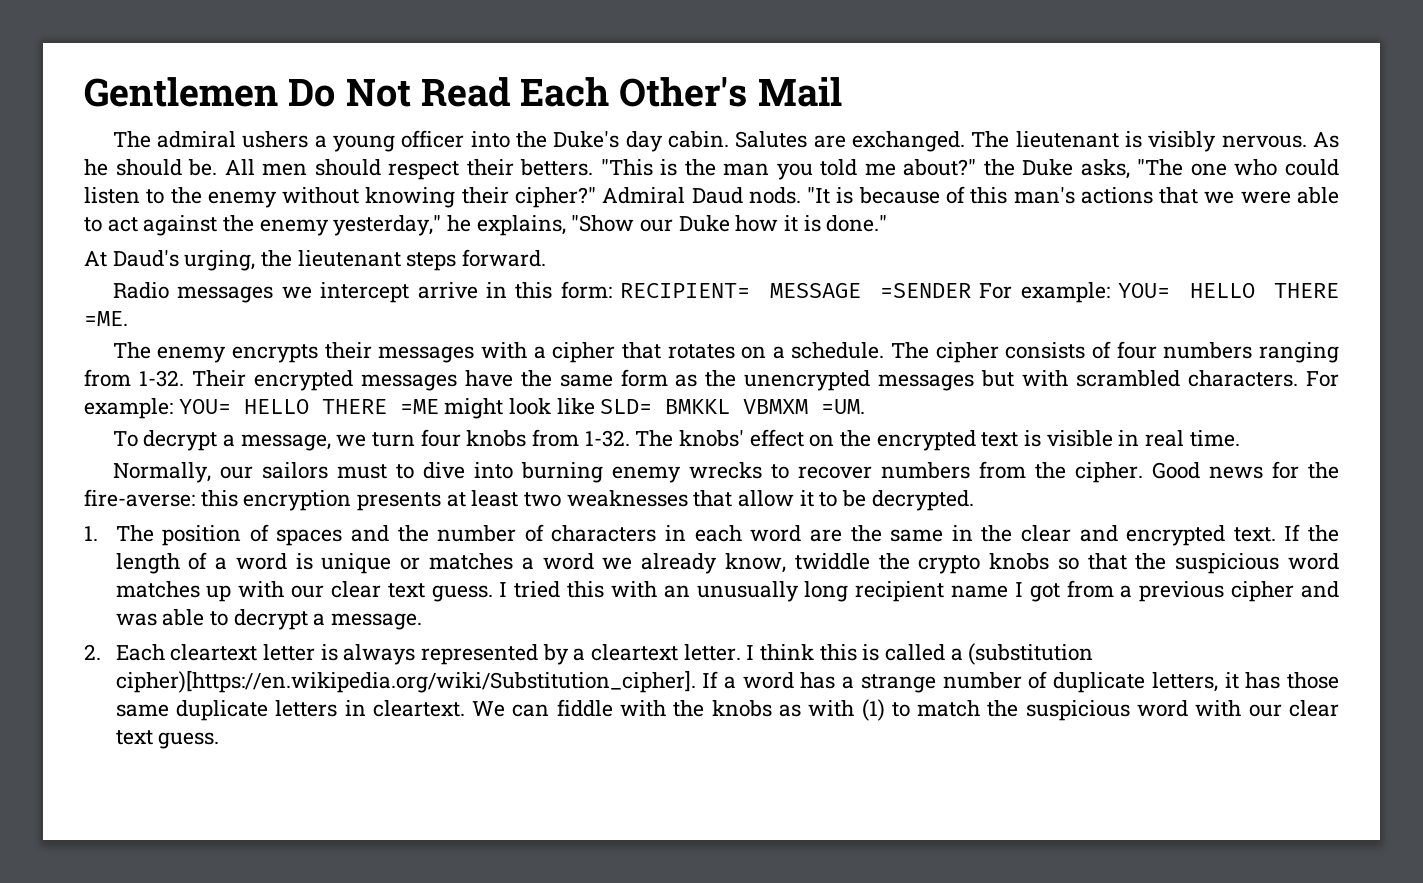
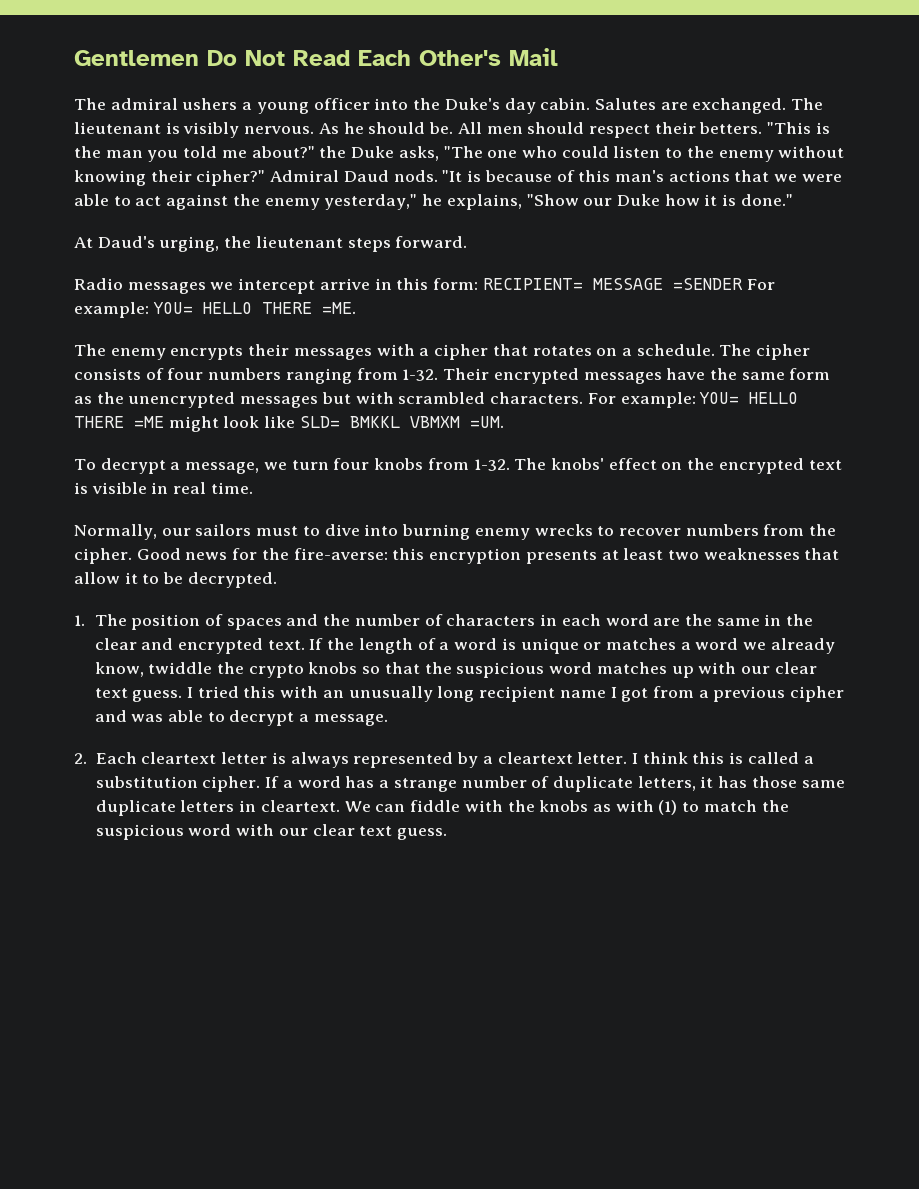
[968,643,1094,665] [115,670,696,693] (substitution cipher)[https://en.wikipedia.org/wiki/Substitution_cipher]. -> [95,776,261,792] substitution cipher.

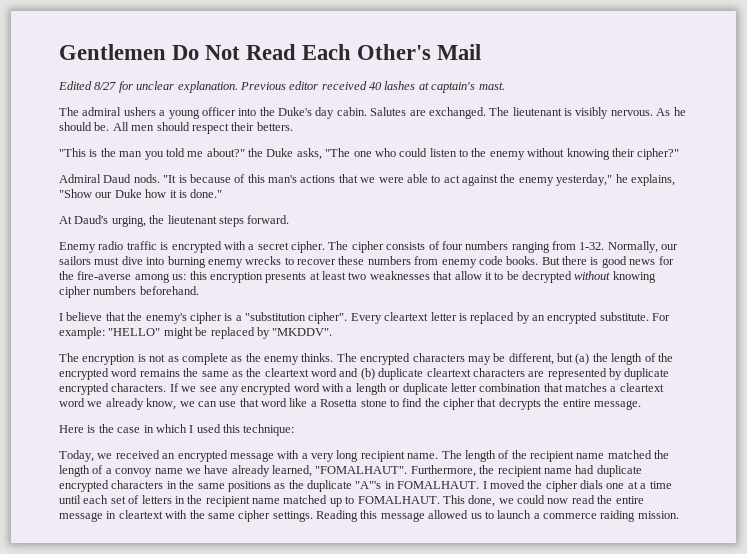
(558, 57) none -> [58,81,505,93] // Edited 8/27 for unclear explanation. Previous editor received 40 lashes at captain's mast.
(763, 128) none -> (293, 126) //
(266, 178) none -> (680, 154) //
[74,278,775,294] [74,302,356,318] [74,344,715,360] Radio messages we intercept arrive in this form: RECIPIENT= MESSAGE =SENDER For example: YOU= HELLO THERE =ME. // The enemy encrypts their messages with a cipher that rotates on a schedule. -> [59,241,325,253] Enemy radio traffic is encrypted with a secret cipher.
[443,368,831,384] [74,392,799,408] [74,416,504,432] [74,458,842,474] [74,482,253,494] Their encrypted messages have the same form as the unencrypted messages but with scrambled characters. For example: YOU= HELLO THERE =ME might look like SLD= BMKKL VBMXM =UM. // To decrypt a message, we turn four knobs from 1-32. The knobs' effect on the encrypted text is visible in real time. // -> (605, 246) none
[302,526,320,536] to -> (120, 261) none
(681, 532) none -> [338,256,365,265] these
[809,524,837,536] [74,548,388,564] the cipher. Good news for the fire-averse: -> [441,256,674,268] [59,271,187,283] enemy code books. But there is good news for the fire-averse among us:
[187,572,277,588] [74,614,814,630] [94,638,835,654] [94,662,817,678] [94,686,845,702] [94,710,388,726] [74,752,814,768] [95,776,845,792] [95,800,789,816] [95,824,448,840] decrypted. // 1. The position of spaces and the number of characters in each word are the same in the clear and encrypted text. If the length of a word is unique or matches a word we already know, twiddle the crypto knobs so that the suspicious word matches up with our clear text guess. I tried this with an unusually long recipient name I got from a previous cipher and was able to decrypt a message. // 2. Each cleartext letter is always represented by a cleartext letter. I think this is called a substitution cipher. If a word has a strange number of duplicate letters, it has those same duplicate letters in cleartext. We can fiddle with the knobs as with (1) to match the suspicious word with our clear text guess. -> [522,271,656,283] [59,286,199,298] [59,312,671,324] [59,327,333,339] [59,353,673,365] [59,368,670,380] [59,383,664,395] [59,398,641,410] [59,424,295,436] [59,450,670,462] [59,465,642,477] [59,480,672,492] [59,495,644,507] [59,510,679,522] decrypted without knowing cipher numbers beforehand. // I believe that the enemy's cipher is a "substitution cipher". Every cleartext letter is replaced by an encrypted substitute. For example: "HELLO" might be replaced by "MKDDV". // The encryption is not as complete as the enemy thinks. The encrypted characters may be different, but (a) the length of the encrypted word remains the same as the cleartext word and (b) duplicate cleartext characters are represented by duplicate encrypted characters. If we see any encrypted word with a length or duplicate letter combination that matches a cleartext word we already know, we can use that word like a Rosetta stone to find the cipher that decrypts the entire message. // Here is the case in which I used this technique: // Today, we received an encrypted message with a very long recipient name. The length of the recipient name matched the length of a convoy name we have already learned, "FOMALHAUT". Furthermore, the recipient name had duplicate encrypted characters in the same positions as the duplicate "A"'s in FOMALHAUT. I moved the cipher dials one at a time until each set of letters in the recipient name matched up to FOMALHAUT. This done, we could now read the entire message in cleartext with the same cipher settings. Reading this message allowed us to launch a commerce raiding mission.

